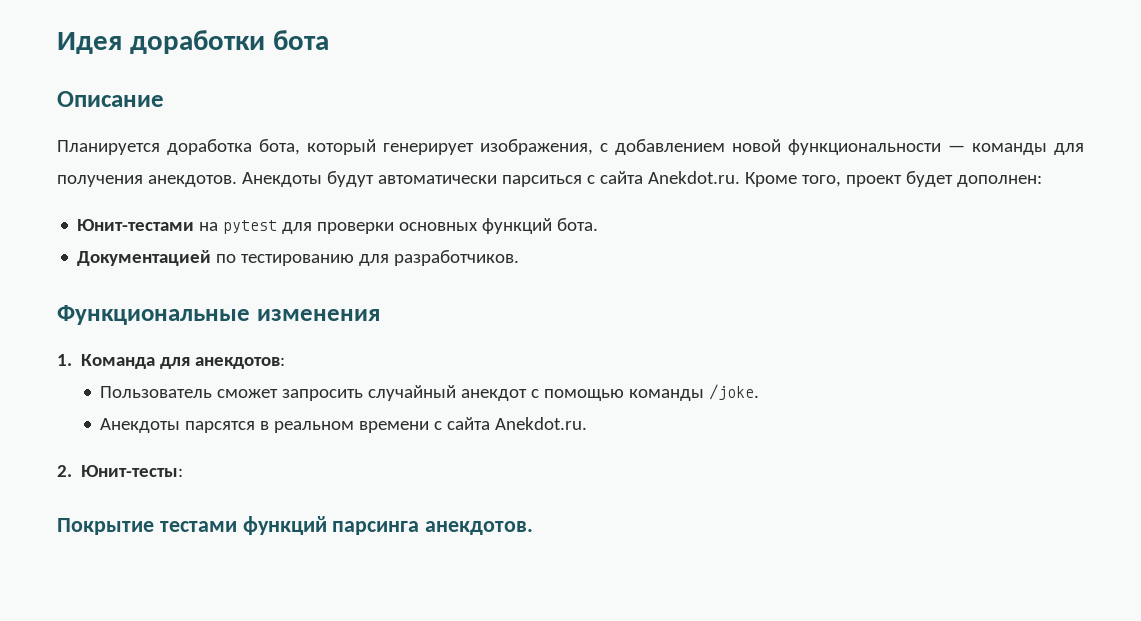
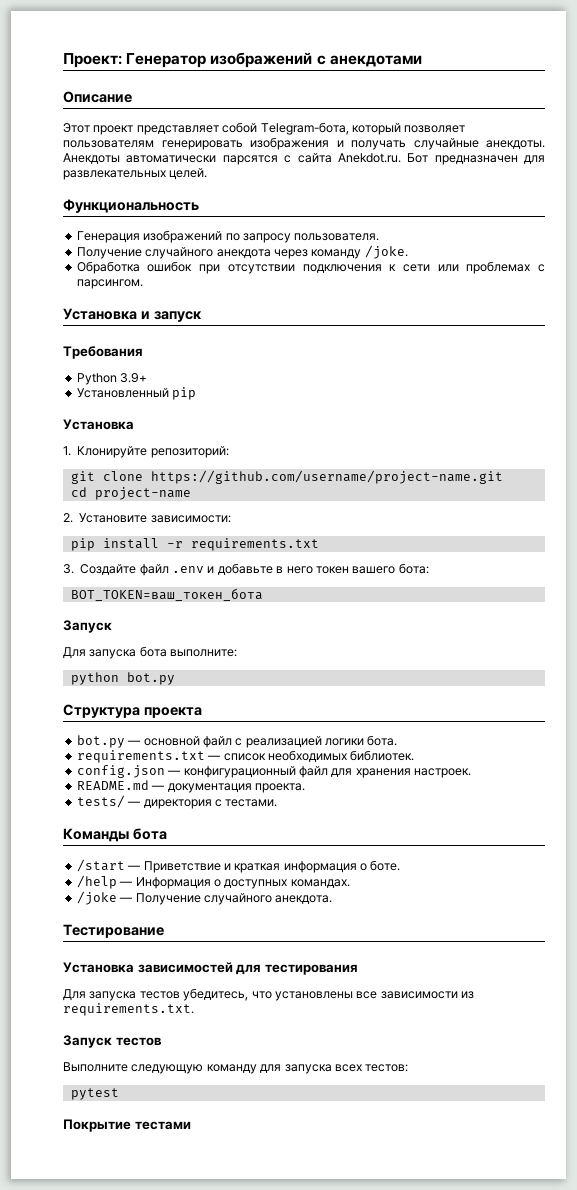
[57,30,329,54] [57,91,164,107] [57,139,1084,155] [57,171,1042,187] [77,218,599,234] [77,250,520,266] [57,305,380,325] [57,354,286,369] [100,384,760,401] [100,417,588,433] [57,465,184,477] Идея доработки бота // Описание // Планируется доработка бота, который генерирует изображения, с добавлением новой функциональности — команды для получения анекдотов. Анекдоты будут автоматически парситься с сайта Anekdot.ru. Кроме того, проект будет дополнен: // Юнит-тестами на pytest для проверки основных функций бота. // Документацией по тестированию для разработчиков. // Функциональные изменения // 1. Команда для анекдотов: // Пользователь сможет запросить случайный анекдот с помощью команды /joke. // Анекдоты парсятся в реальном времени с сайта Anekdot.ru. // 2. Юнит-тесты: -> [63,52,422,68] [63,91,132,103] [63,122,466,135] [63,137,545,150] [63,153,545,165] [63,168,208,180] [63,199,199,213] [76,230,380,243] [76,245,408,259] [76,261,546,274] [76,279,143,289] [63,308,202,322] [63,346,143,359] [76,373,148,385] [76,387,197,400] [63,419,134,430] [63,446,229,458] [70,470,503,484] [70,487,191,500] [63,513,231,523] [70,538,319,551] [63,563,429,576] [70,588,263,601] [63,620,112,633] [63,646,238,659] [70,672,175,685] [63,704,202,718] [76,735,398,748] [76,750,415,763] [76,765,471,778] [76,780,305,793] [76,795,278,809] [63,828,167,842] [76,859,401,873] [76,875,350,889] [76,891,333,905] [63,924,164,938] [63,962,358,975] [63,988,474,1001] [63,1003,194,1016] [63,1035,162,1048] [63,1062,409,1074] [70,1088,119,1100] Проект: Генератор изображений с анекдотами // Описание // Этот проект представляет собой Telegram-бота, который позволяет пользователям генерировать изображения и получать случайные анекдоты. Анекдоты автоматически парсятся с сайта Anekdot.ru. Бот предназначен для развлекательных целей. // Функциональность // Генерация изображений по запросу пользователя. // Получение случайного анекдота через команду /joke. // Обработка ошибок при отсутствии подключения к сети или проблемах с парсингом. // Установка и запуск // Требования // Python 3.9+ // Установленный pip // Установка // 1. Клонируйте репозиторий: // git clone https://github.com/username/project-name.git // cd project-name // 2. Установите зависимости: // pip install -r requirements.txt // 3. Создайте файл .env и добавьте в него токен вашего бота: // BOT_TOKEN=ваш_токен_бота // Запуск // Для запуска бота выполните: // python bot.py // Структура проекта // bot.py — основной файл с реализацией логики бота. // requirements.txt — список необходимых библиотек. // config.json — конфигурационный файл для хранения настроек. // README.md — документация проекта. // tests/ — директория с тестами. // Команды бота // /start — Приветствие и краткая информация о боте. // /help — Информация о доступных командах. // /joke — Получение случайного анекдота. // Тестирование // Установка зависимостей для тестирования // Для запуска тестов убедитесь, что установлены все зависимости из requirements.txt. // Запуск тестов // Выполните следующую команду для запуска всех тестов: // pytest
[242,516,534,535] функций парсинга анекдотов. -> (191, 1125) none

